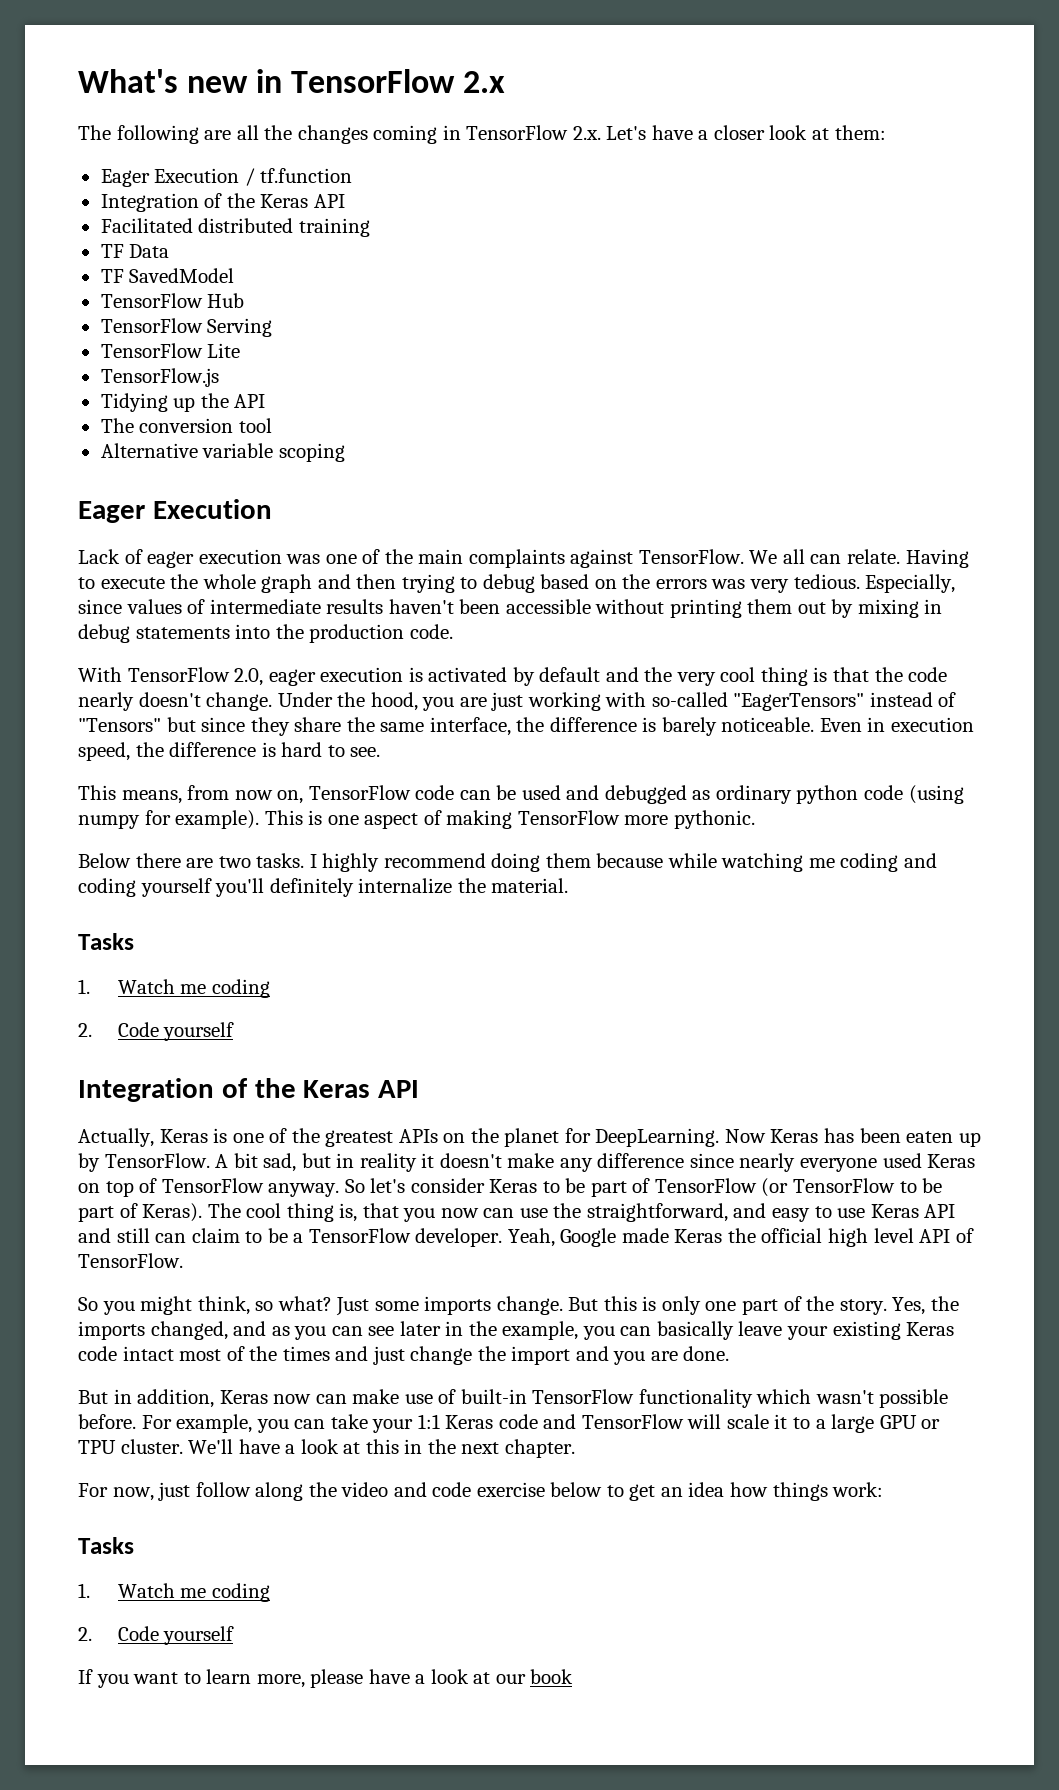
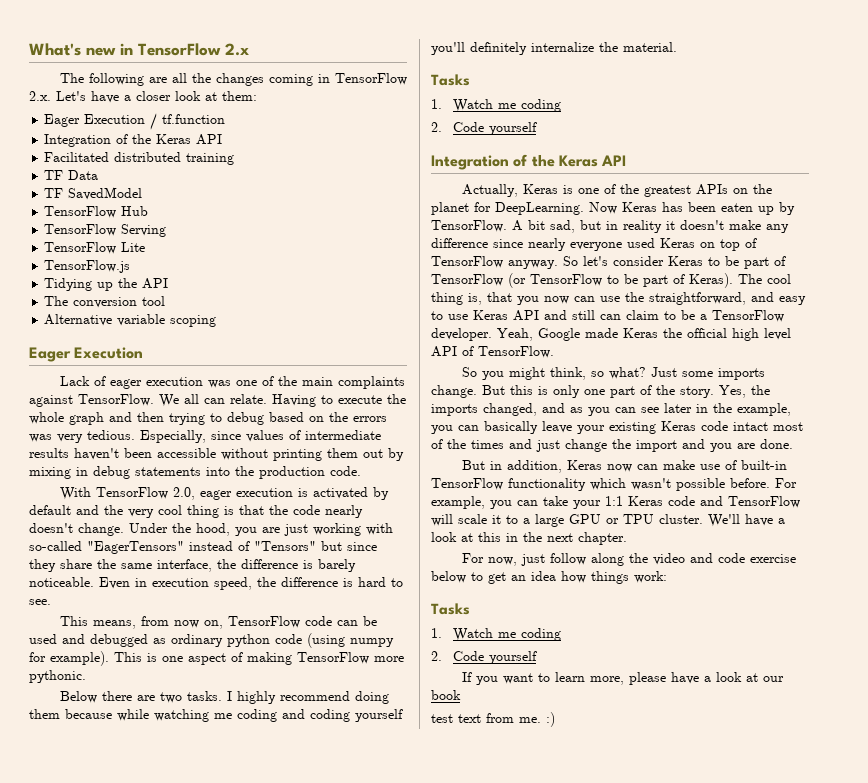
(574, 1676) none -> [431,712,555,727] // test text from me. :)

